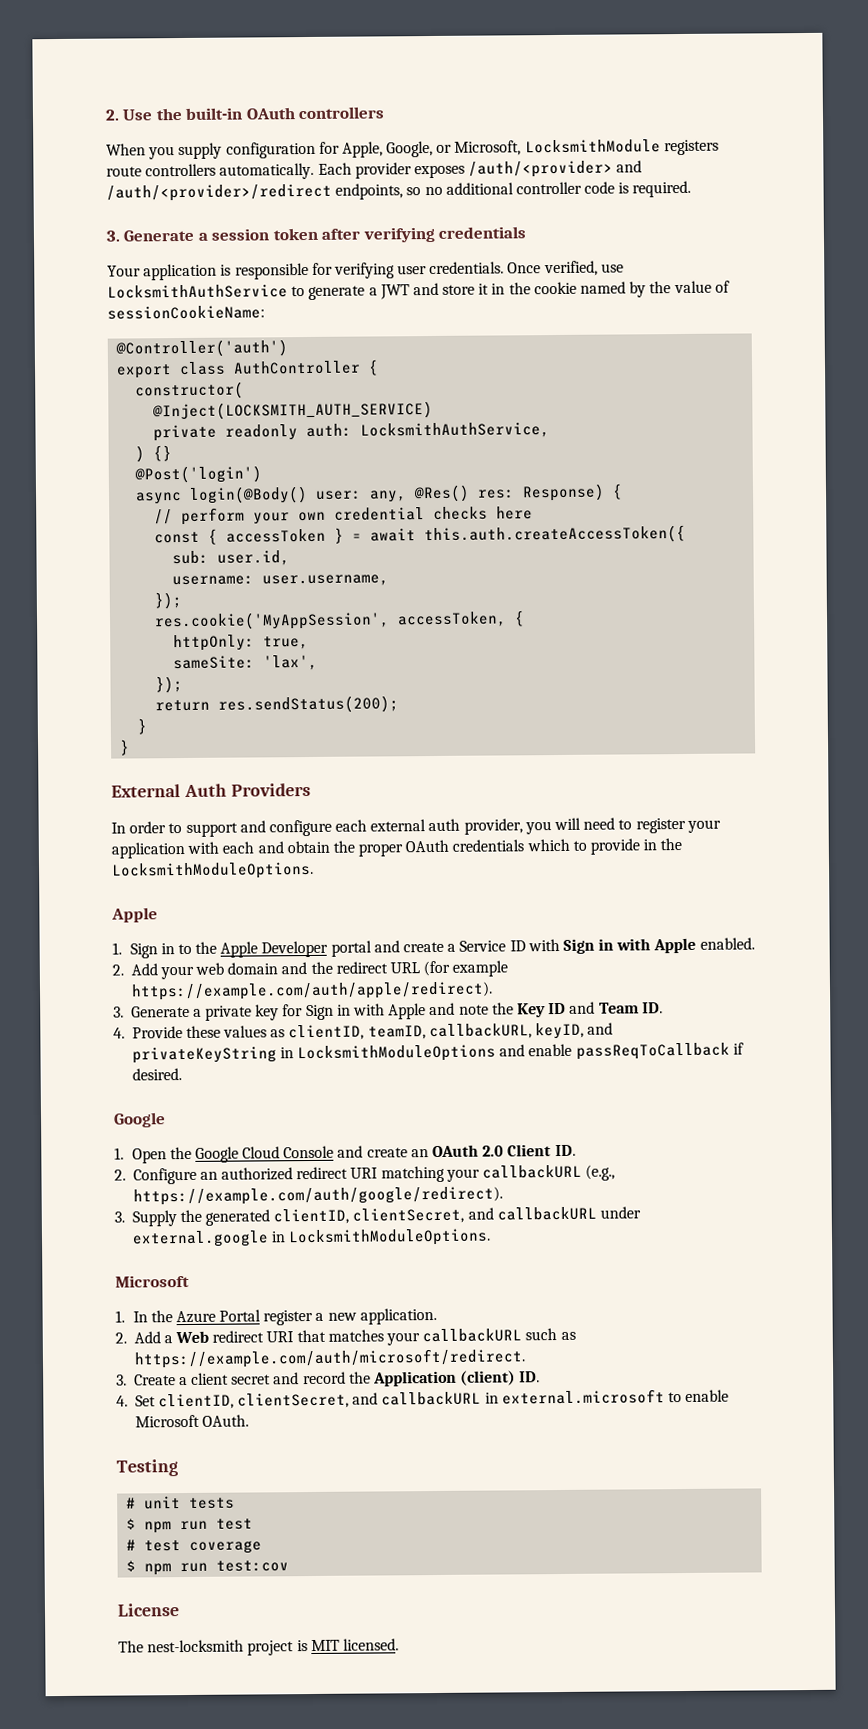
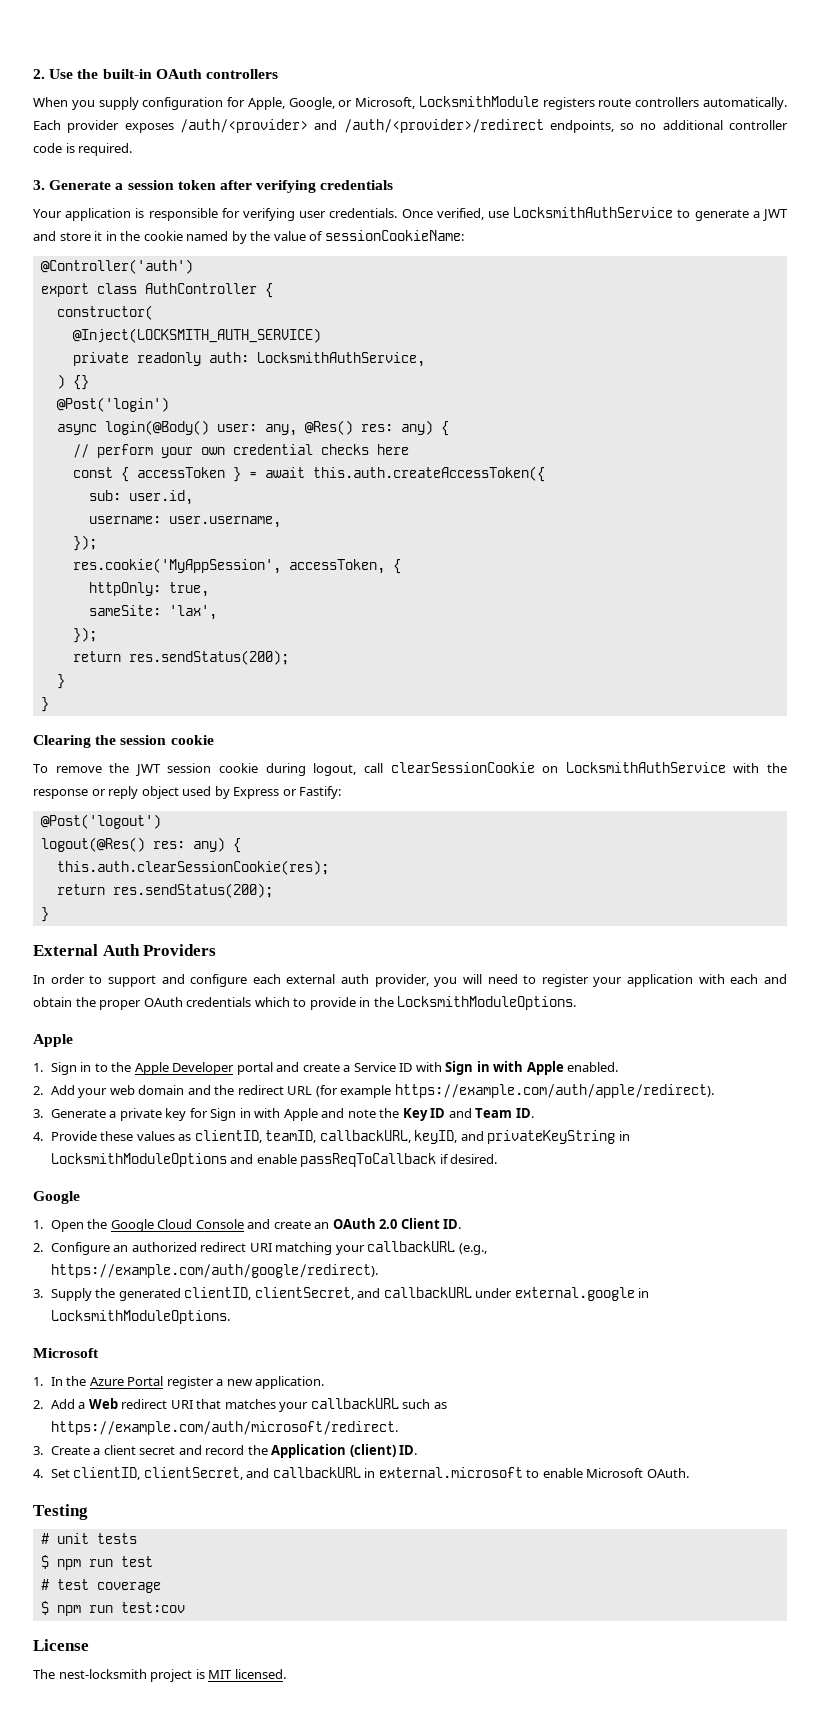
[522,483,606,502] Response) -> [400,420,433,435] any)
(131, 747) none -> [33,735,214,748] [33,762,788,776] [33,786,342,799] [40,814,161,829] [40,837,241,853] [56,860,329,875] [56,883,273,898] [40,907,49,922] // Clearing the session cookie // To remove the JWT session cookie during logout, call clearSessionCookie on LocksmithAuthService with the response or reply object used by Express or Fastify: // @Post('logout') // logout(@Res() res: any) { // this.auth.clearSessionCookie(res); // return res.sendStatus(200); // }

